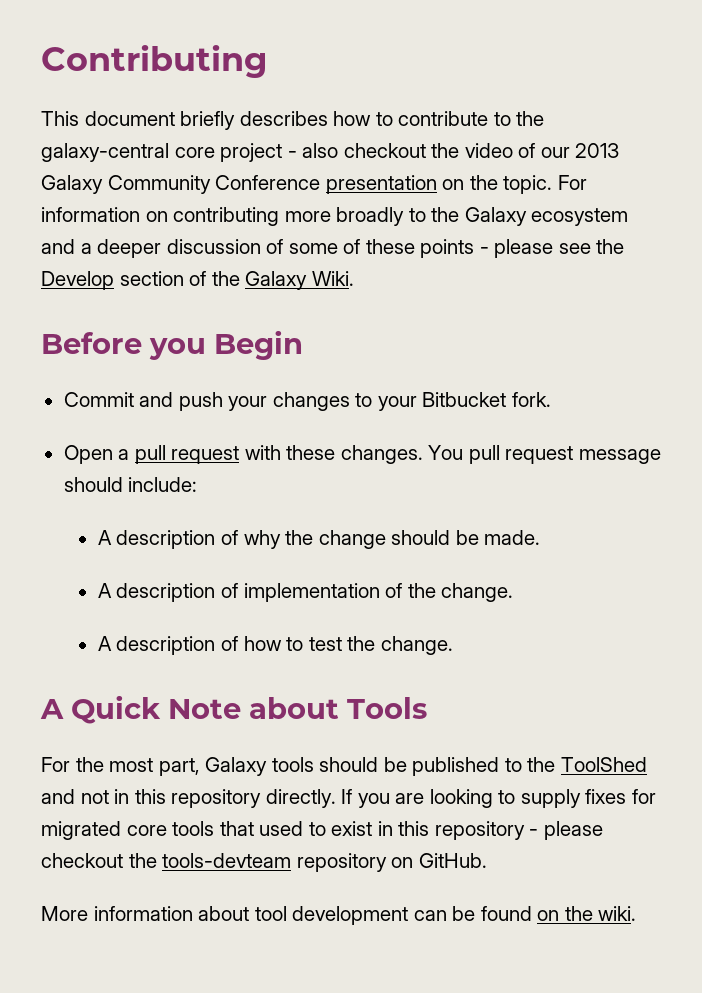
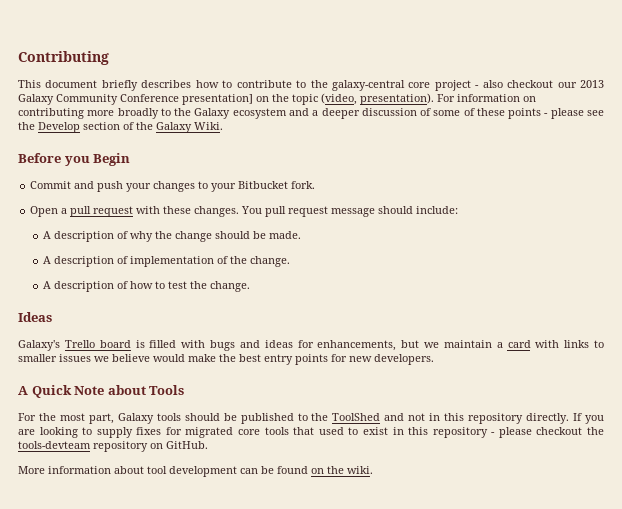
[431,143,536,158] the video of -> (554, 84) none
[325,175,553,194] presentation on the topic. -> [182,93,434,105] presentation] on the topic (video, presentation).
(453, 645) none -> [18,312,52,322] [18,340,605,351] [18,354,434,365] // Ideas // Galaxy's Trello board is filled with bugs and ideas for enhancements, but we maintain a card with links to smaller issues we believe would make the best entry points for new developers.

